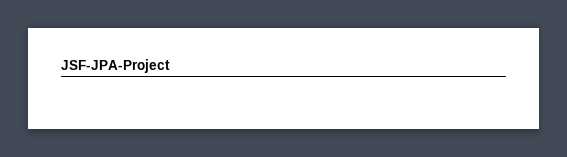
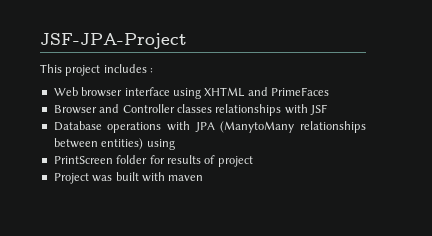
(170, 66) none -> [40,64,154,76] [53,87,329,99] [53,104,327,116] [53,121,366,133] [53,138,175,150] [53,155,253,167] [53,172,204,184] // This project includes : // Web browser interface using XHTML and PrimeFaces // Browser and Controller classes relationships with JSF // Database operations with JPA (ManytoMany relationships between entities) using // PrintScreen folder for results of project // Project was built with maven

